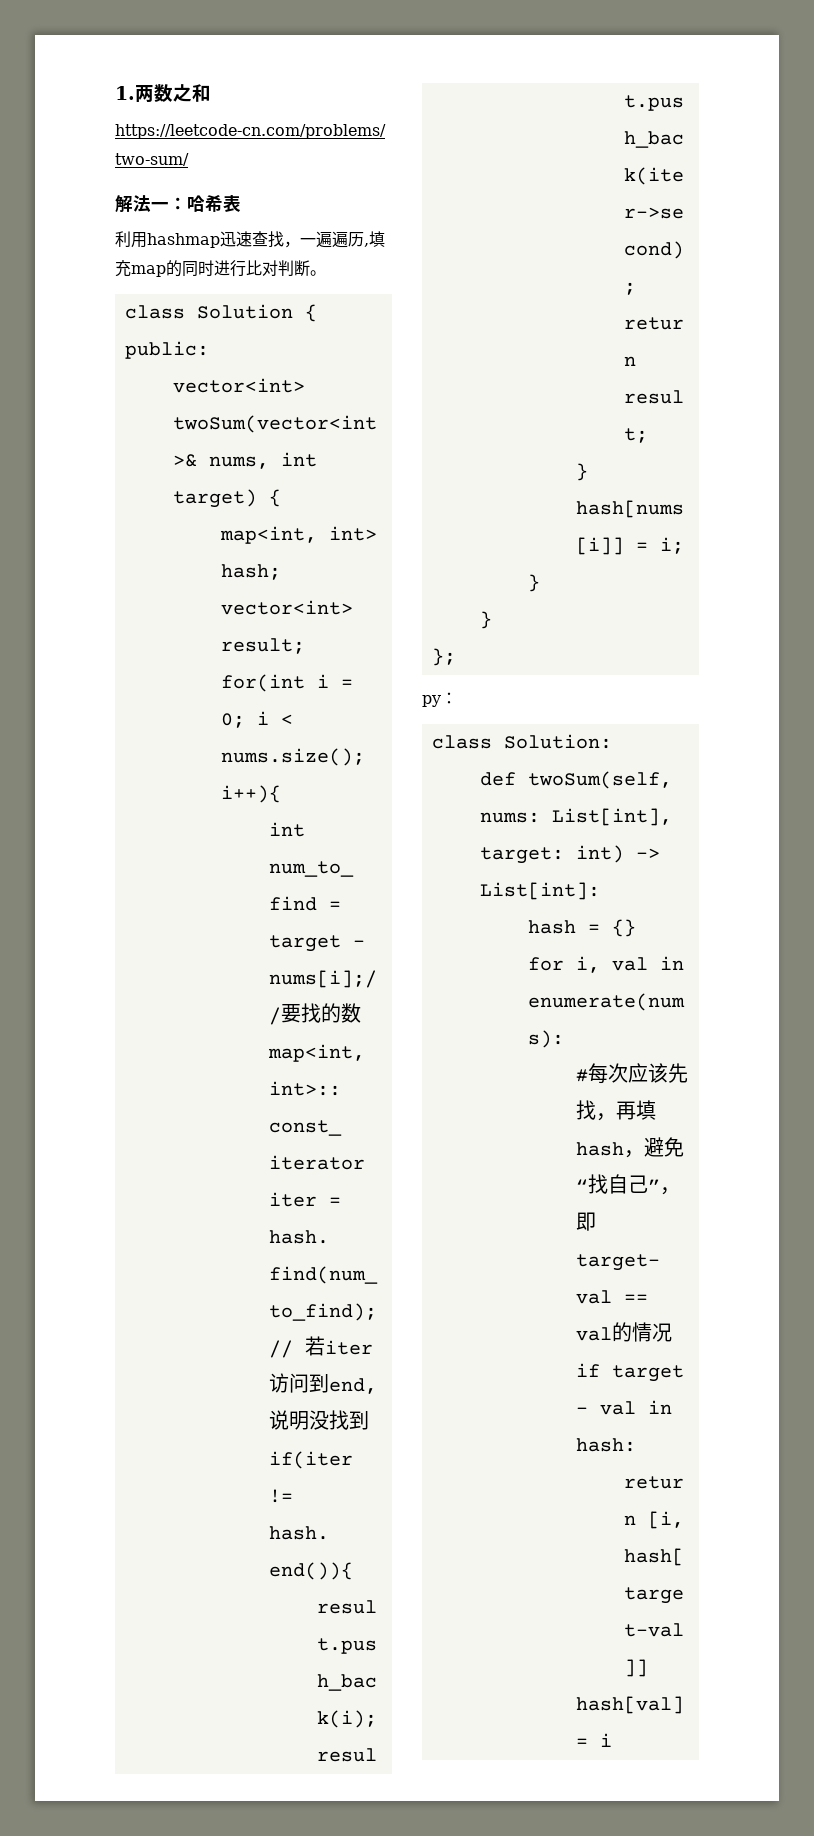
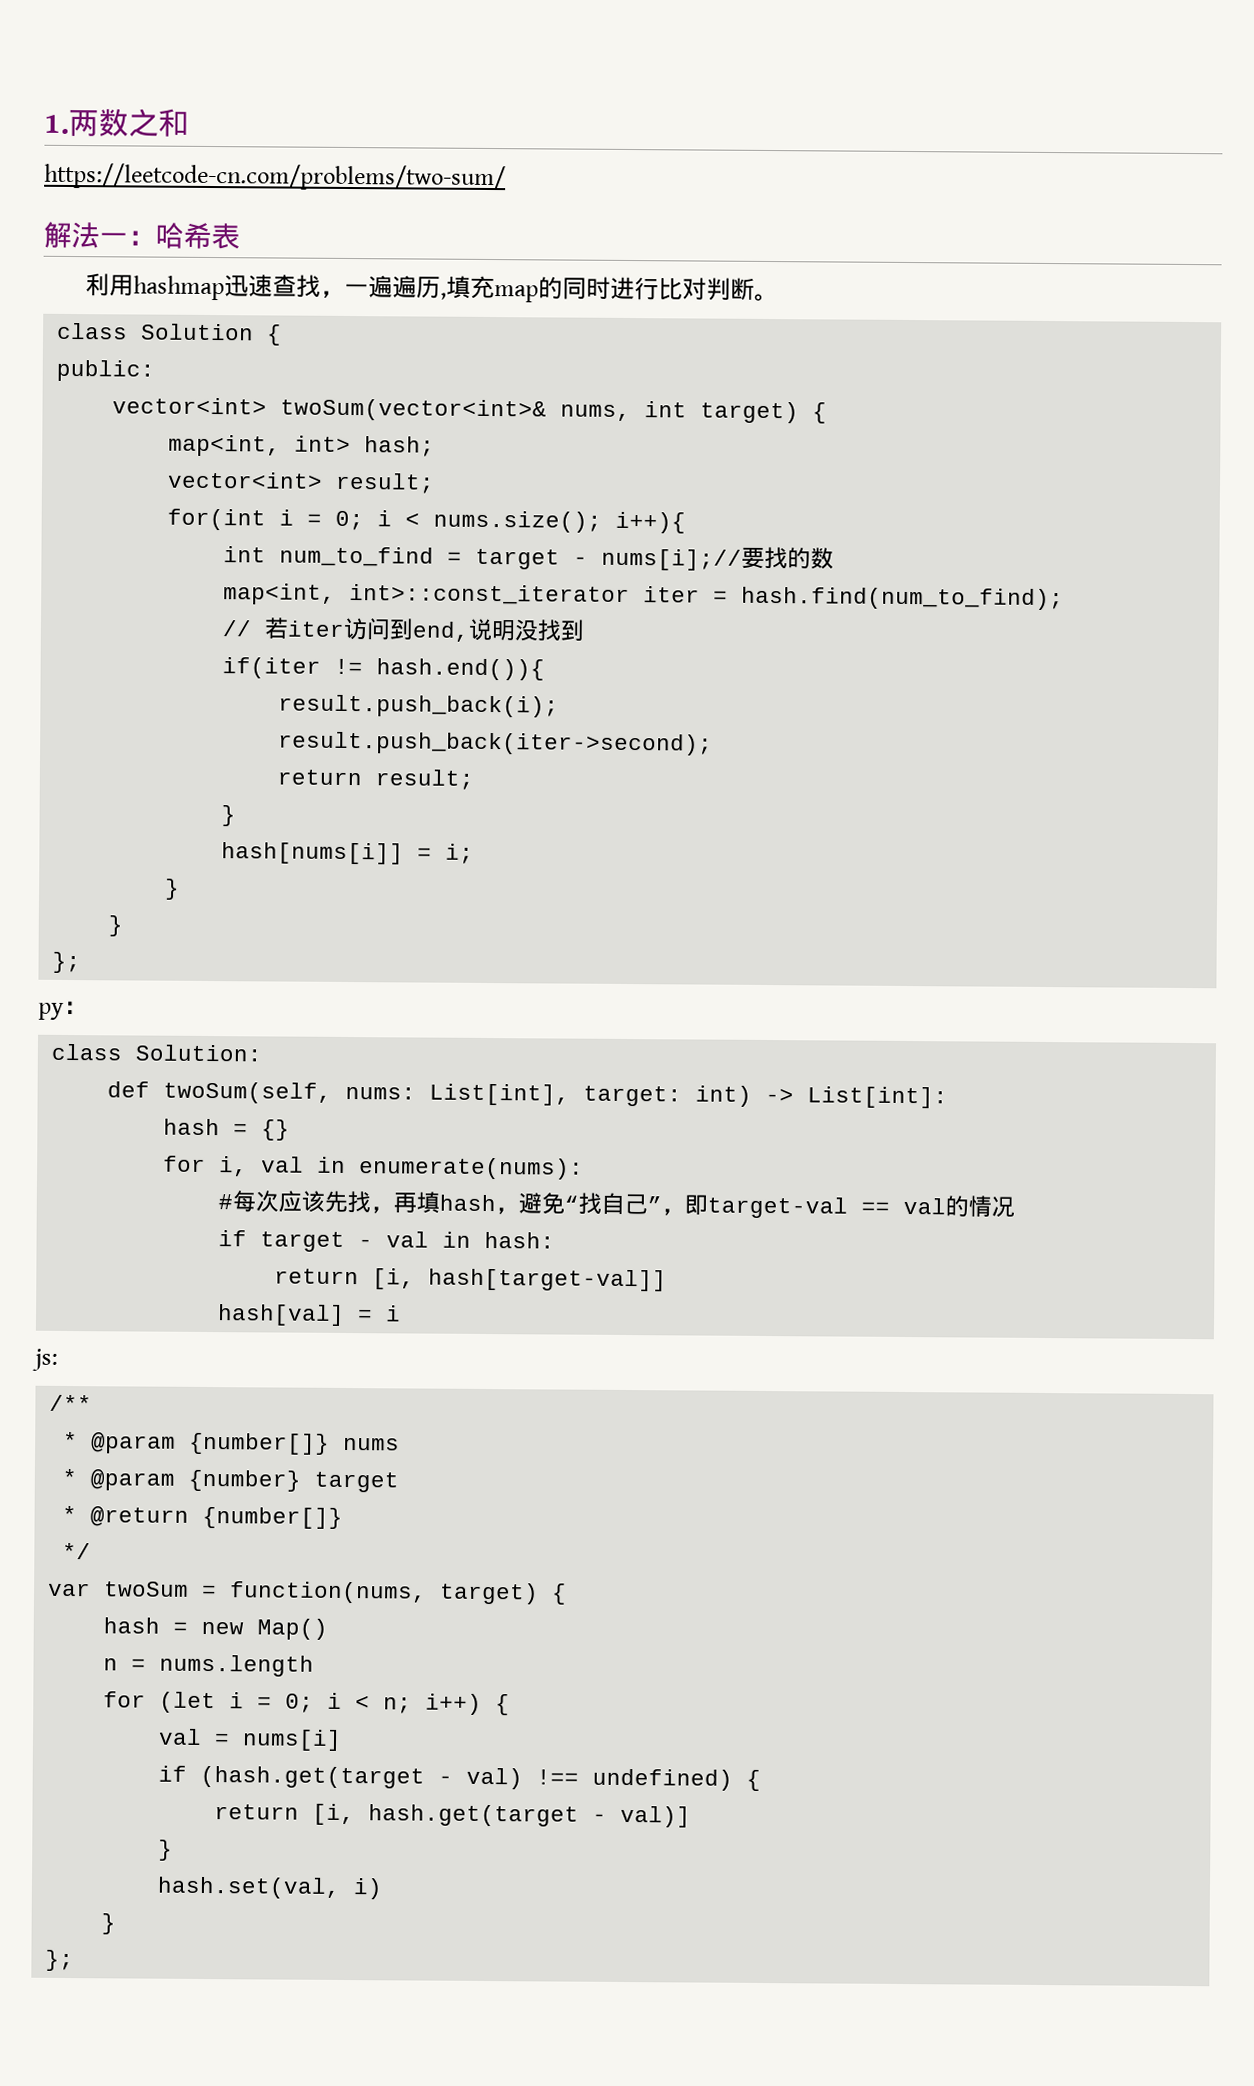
(612, 1740) none -> [32,1348,58,1371] [49,1394,93,1412] [63,1431,401,1455] [62,1468,400,1493] [62,1505,344,1529] [62,1542,92,1560] [48,1581,568,1605] [103,1617,329,1640] [103,1654,315,1677] [103,1691,511,1716] [158,1728,343,1751] [158,1765,762,1791] [214,1803,692,1828] [158,1839,174,1861] [157,1876,384,1900] [101,1913,117,1935] [45,1949,75,1972] // js: // /** // * @param {number[]} nums // * @param {number} target // * @return {number[]} // */ // var twoSum = function(nums, target) { // hash = new Map() // n = nums.length // for (let i = 0; i < n; i++) { // val = nums[i] // if (hash.get(target - val) !== undefined) { // return [i, hash.get(target - val)] // } // hash.set(val, i) // } // };

